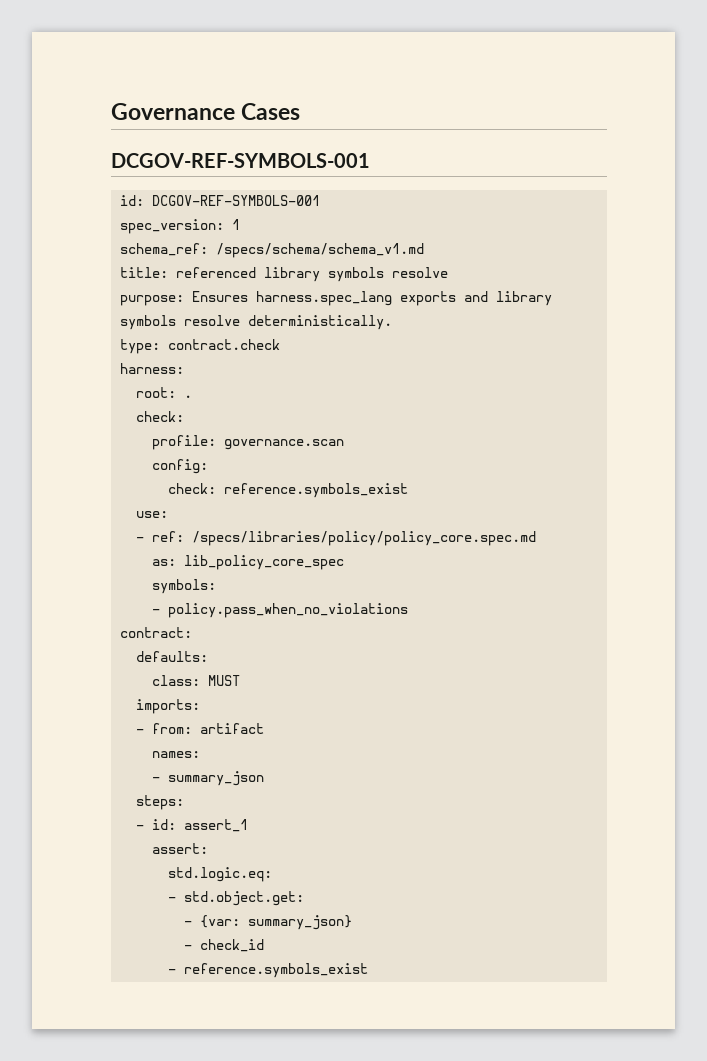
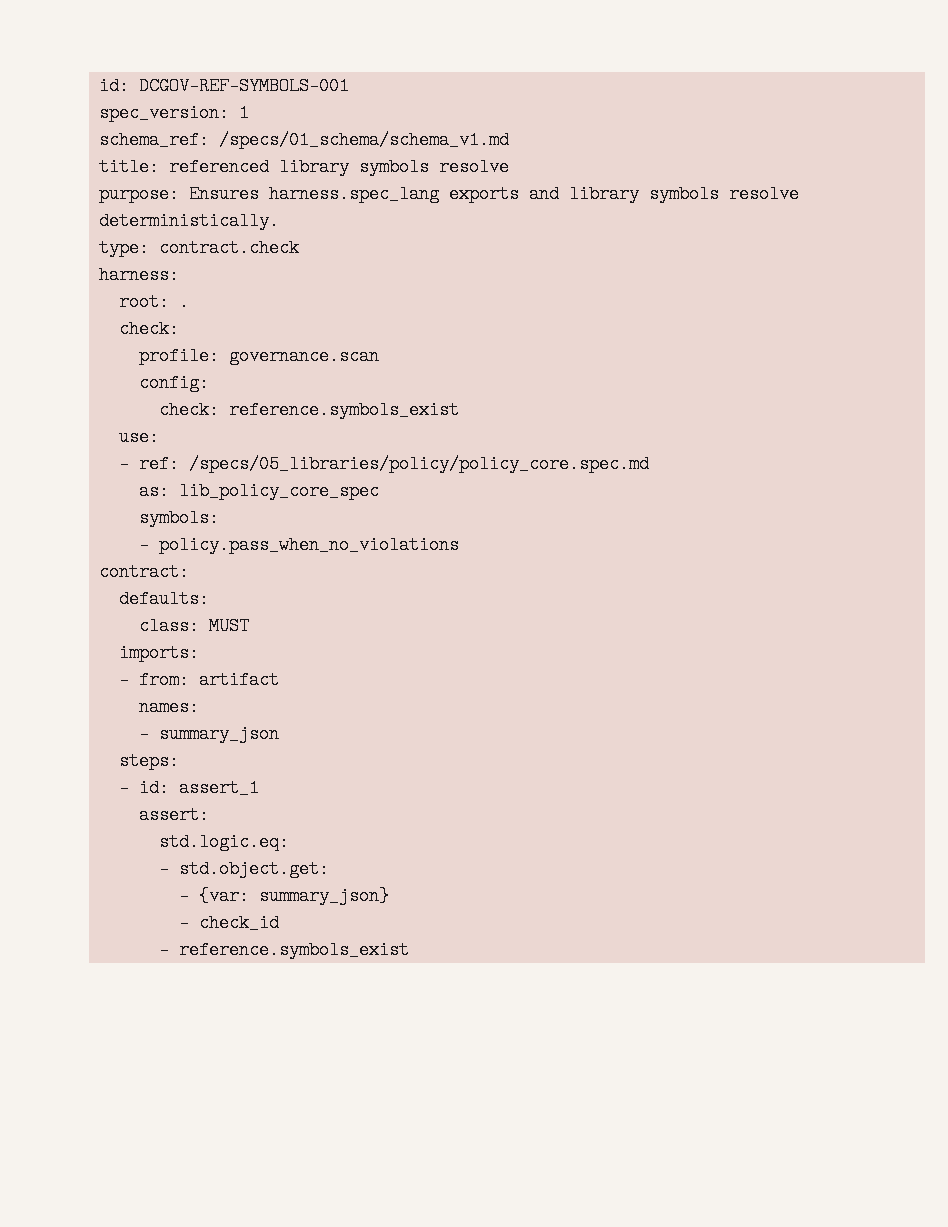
[111,103,301,120] [111,153,370,168] Governance Cases // DCGOV-REF-SYMBOLS-001 // -> (98, 86) none
[215,243,424,258] /specs/schema/schema_v1.md -> [218,131,509,149] /specs/01_schema/schema_v1.md
[191,531,536,546] /specs/libraries/policy/policy_core.spec.md -> [188,455,649,473] /specs/05_libraries/policy/policy_core.spec.md

